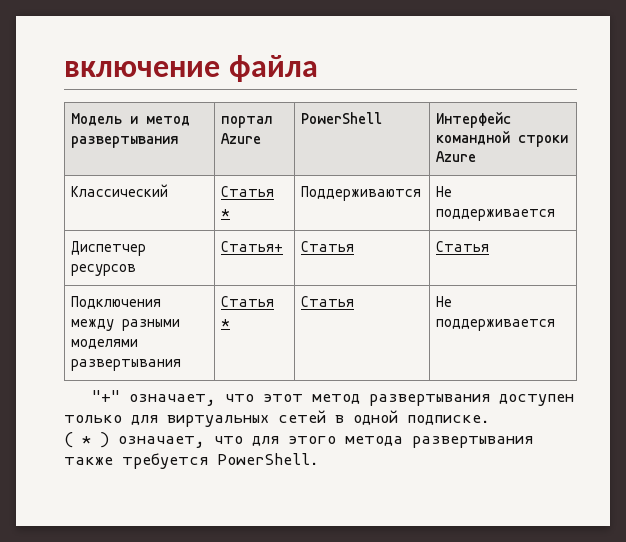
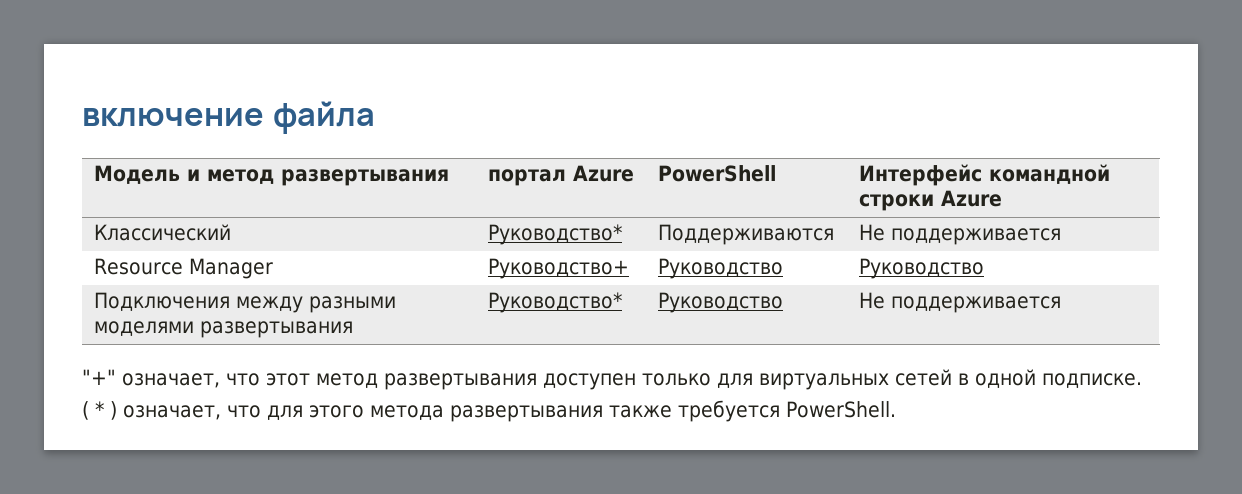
[220,186,274,197] [220,209,230,217] Статья * -> [488,224,623,245] Руководство*
[70,241,146,256] [70,264,136,276] [220,241,283,252] [300,241,354,252] [435,241,489,252] Диспетчер ресурсов | Статья+ | Статья | Статья -> [94,258,274,279] [488,258,630,279] [658,258,784,279] [859,258,985,279] Resource Manager | Руководство+ | Руководство | Руководство
[220,296,274,307] [220,319,230,327] [300,296,354,307] Статья * | Статья -> [488,292,623,313] [658,292,784,313] Руководство* | Руководство

